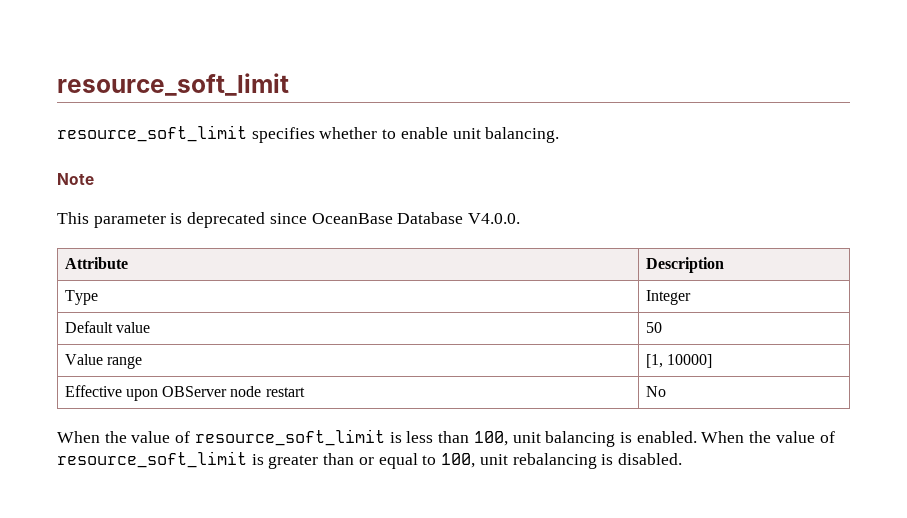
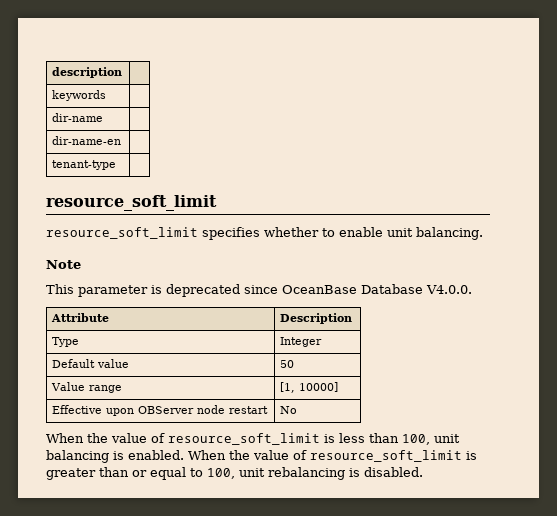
(57, 84) none -> [52,67,123,78] [52,90,107,101] [52,113,104,122] [52,136,122,145] [52,160,117,170] description | // keywords | // dir-name | // dir-name-en | // tenant-type | //

